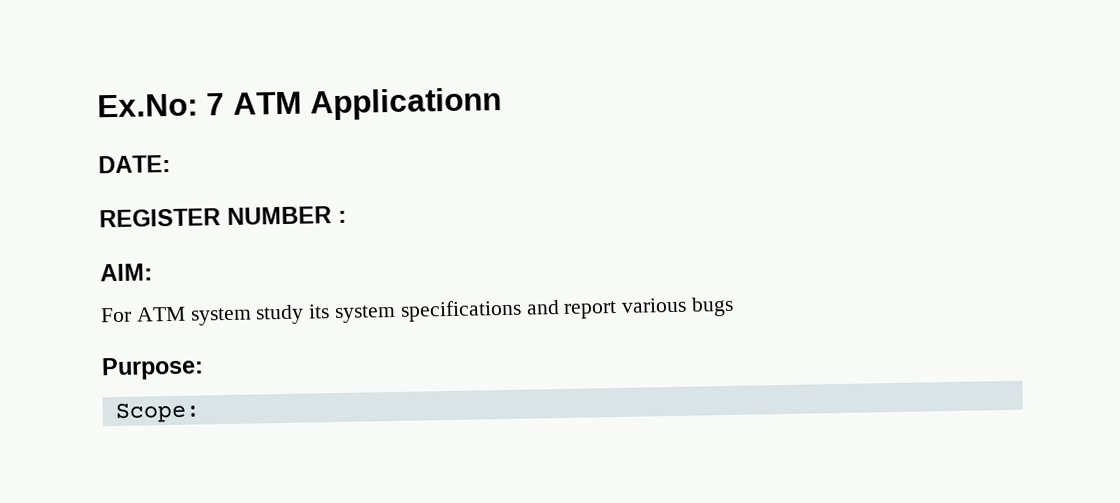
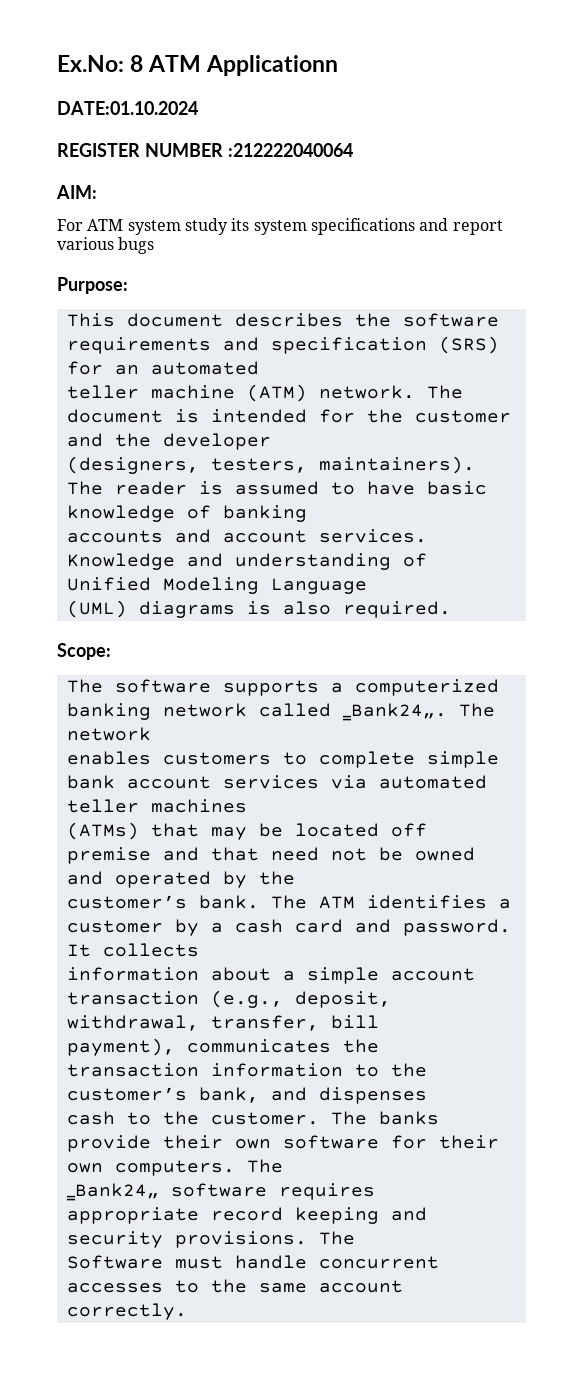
[206,93,225,116] 7 -> [130,55,144,72] 8
[98,154,171,174] DATE: -> [57,101,198,115] DATE:01.10.2024
[338,210,347,223] : -> [227,143,353,157] :212222040064
[114,401,200,424] Scope: -> [66,313,499,327] [66,336,499,354] [66,361,259,375] [66,384,463,402] [66,409,511,423] [66,433,271,450] [66,456,475,474] [66,481,487,495] [66,505,307,522] [66,529,427,543] [66,553,427,570] [66,577,367,594] [66,600,451,618] [57,643,111,660] [66,679,499,696] [66,703,495,721] [66,727,151,741] [66,751,499,768] [66,775,487,789] [66,799,247,813] [66,822,427,840] [66,847,475,864] [66,871,295,888] [66,895,511,909] [66,919,511,936] [66,943,199,957] [66,967,475,984] [66,990,391,1008] [66,1015,379,1031] [66,1038,379,1056] [66,1063,427,1077] [66,1087,427,1104] [66,1111,439,1125] [66,1135,499,1152] [66,1159,283,1176] [65,1183,375,1201] [66,1207,427,1224] [66,1231,355,1248] [66,1255,439,1269] [66,1279,403,1293] [66,1303,187,1320] This document describes the software requirements and specification (SRS) for an automated // teller machine (ATM) network. The document is intended for the customer and the developer // (designers, testers, maintainers). The reader is assumed to have basic knowledge of banking // accounts and account services. Knowledge and understanding of Unified Modeling Language // (UML) diagrams is also required. // Scope: // The software supports a computerized banking network called ‗Bank24„. The network // enables customers to complete simple bank account services via automated teller machines // (ATMs) that may be located off premise and that need not be owned and operated by the // customer’s bank. The ATM identifies a customer by a cash card and password. It collects // information about a simple account transaction (e.g., deposit, withdrawal, transfer, bill // payment), communicates the transaction information to the customer’s bank, and dispenses // cash to the customer. The banks provide their own software for their own computers. The // ‗Bank24„ software requires appropriate record keeping and security provisions. The // Software must handle concurrent accesses to the same account correctly.

